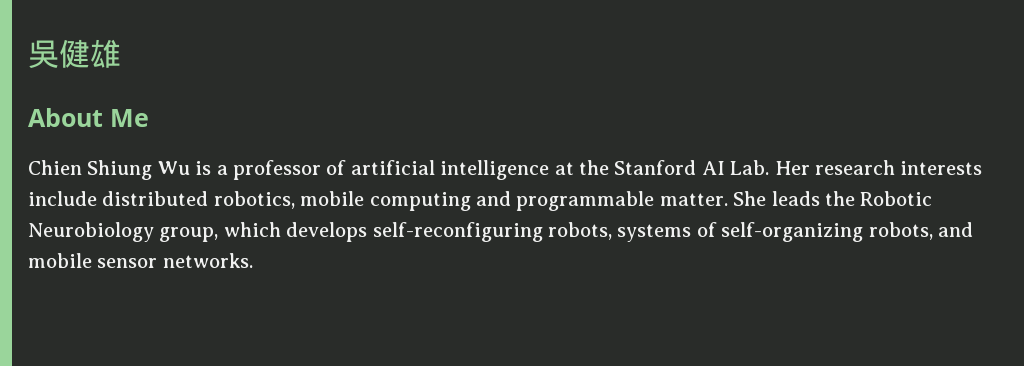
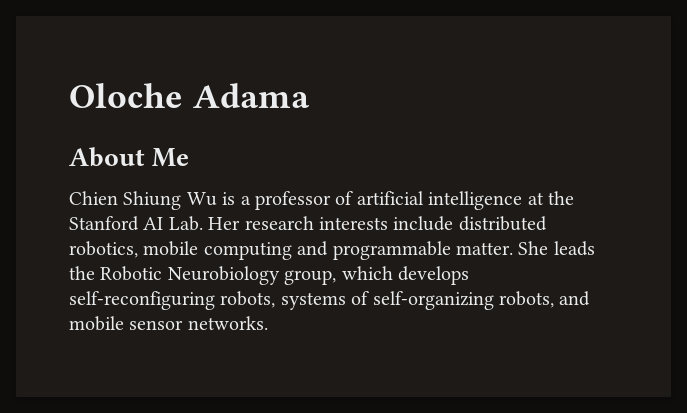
[28,39,121,69] 吳健雄 -> [69,83,310,108] Oloche Adama

